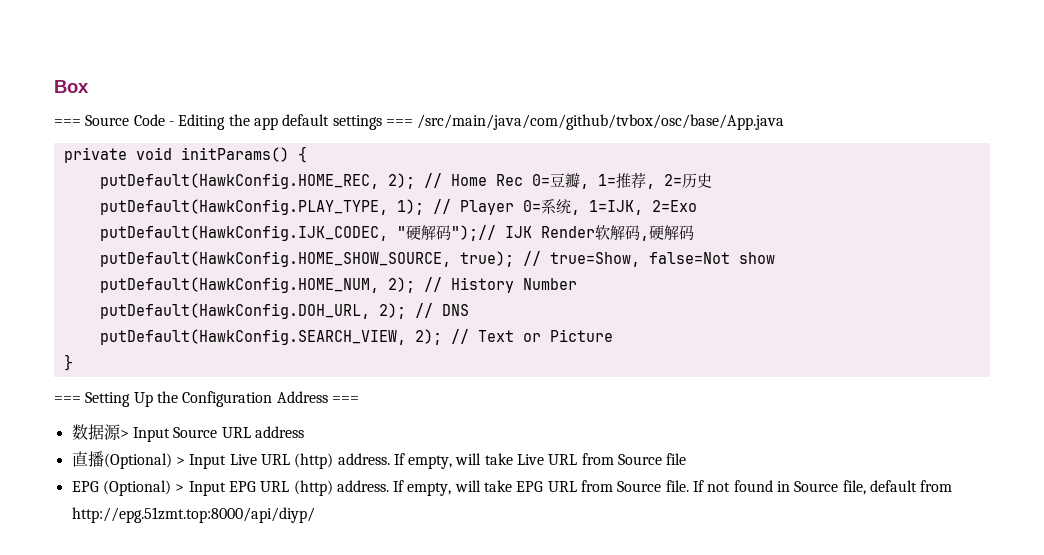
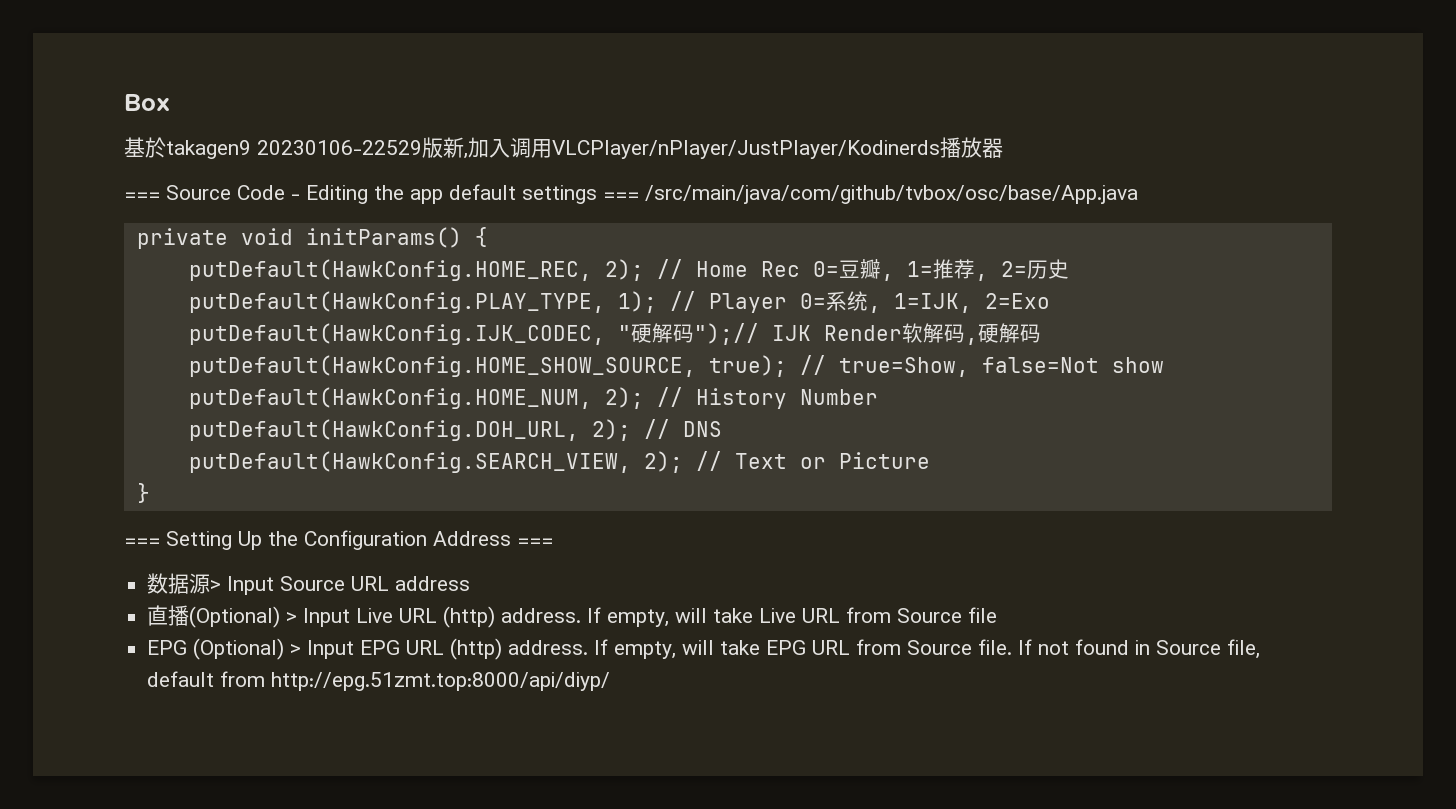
(89, 86) none -> [124,137,1003,159] // 基於takagen9 20230106-22529版新,加入调用VLCPlayer/nPlayer/JustPlayer/Kodinerds播放器

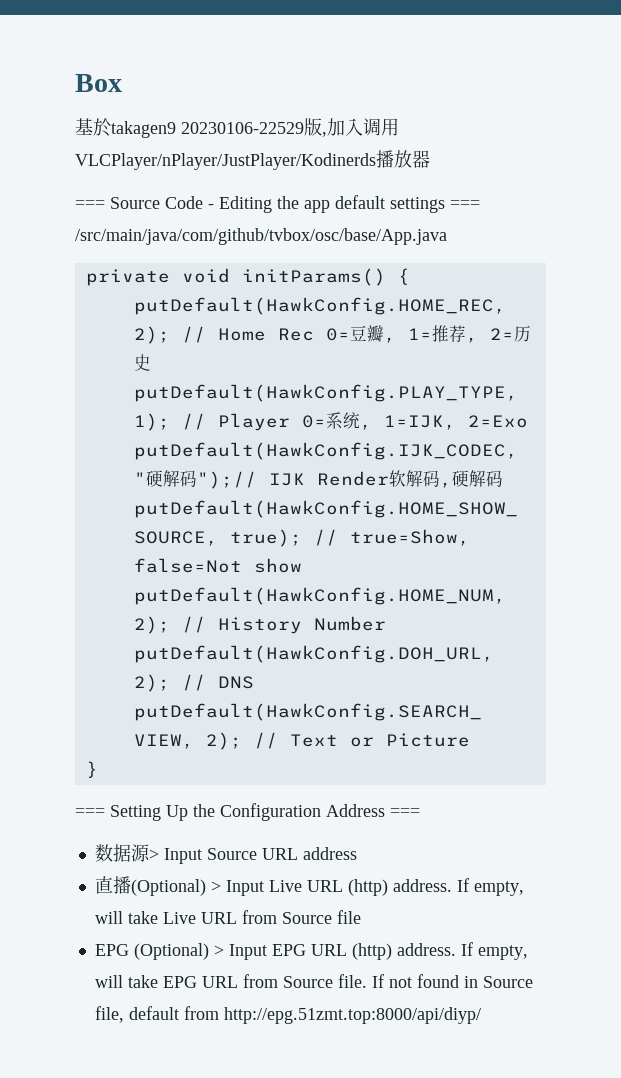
[443,137,464,158] 新 -> (322, 127) none

